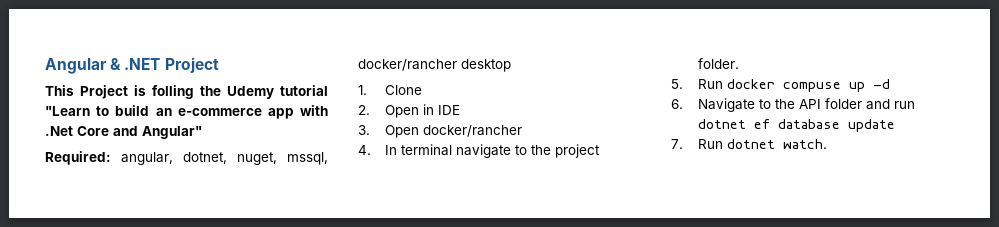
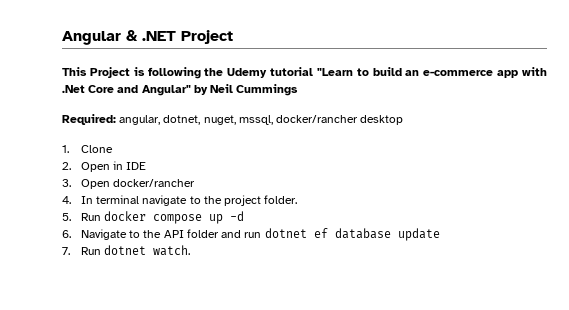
[152,85,194,99] folling -> [147,67,201,79] following
(202, 132) none -> [193,84,299,96] by Neil Cummings
[782,82,841,92] compuse -> [153,214,203,224] compose

